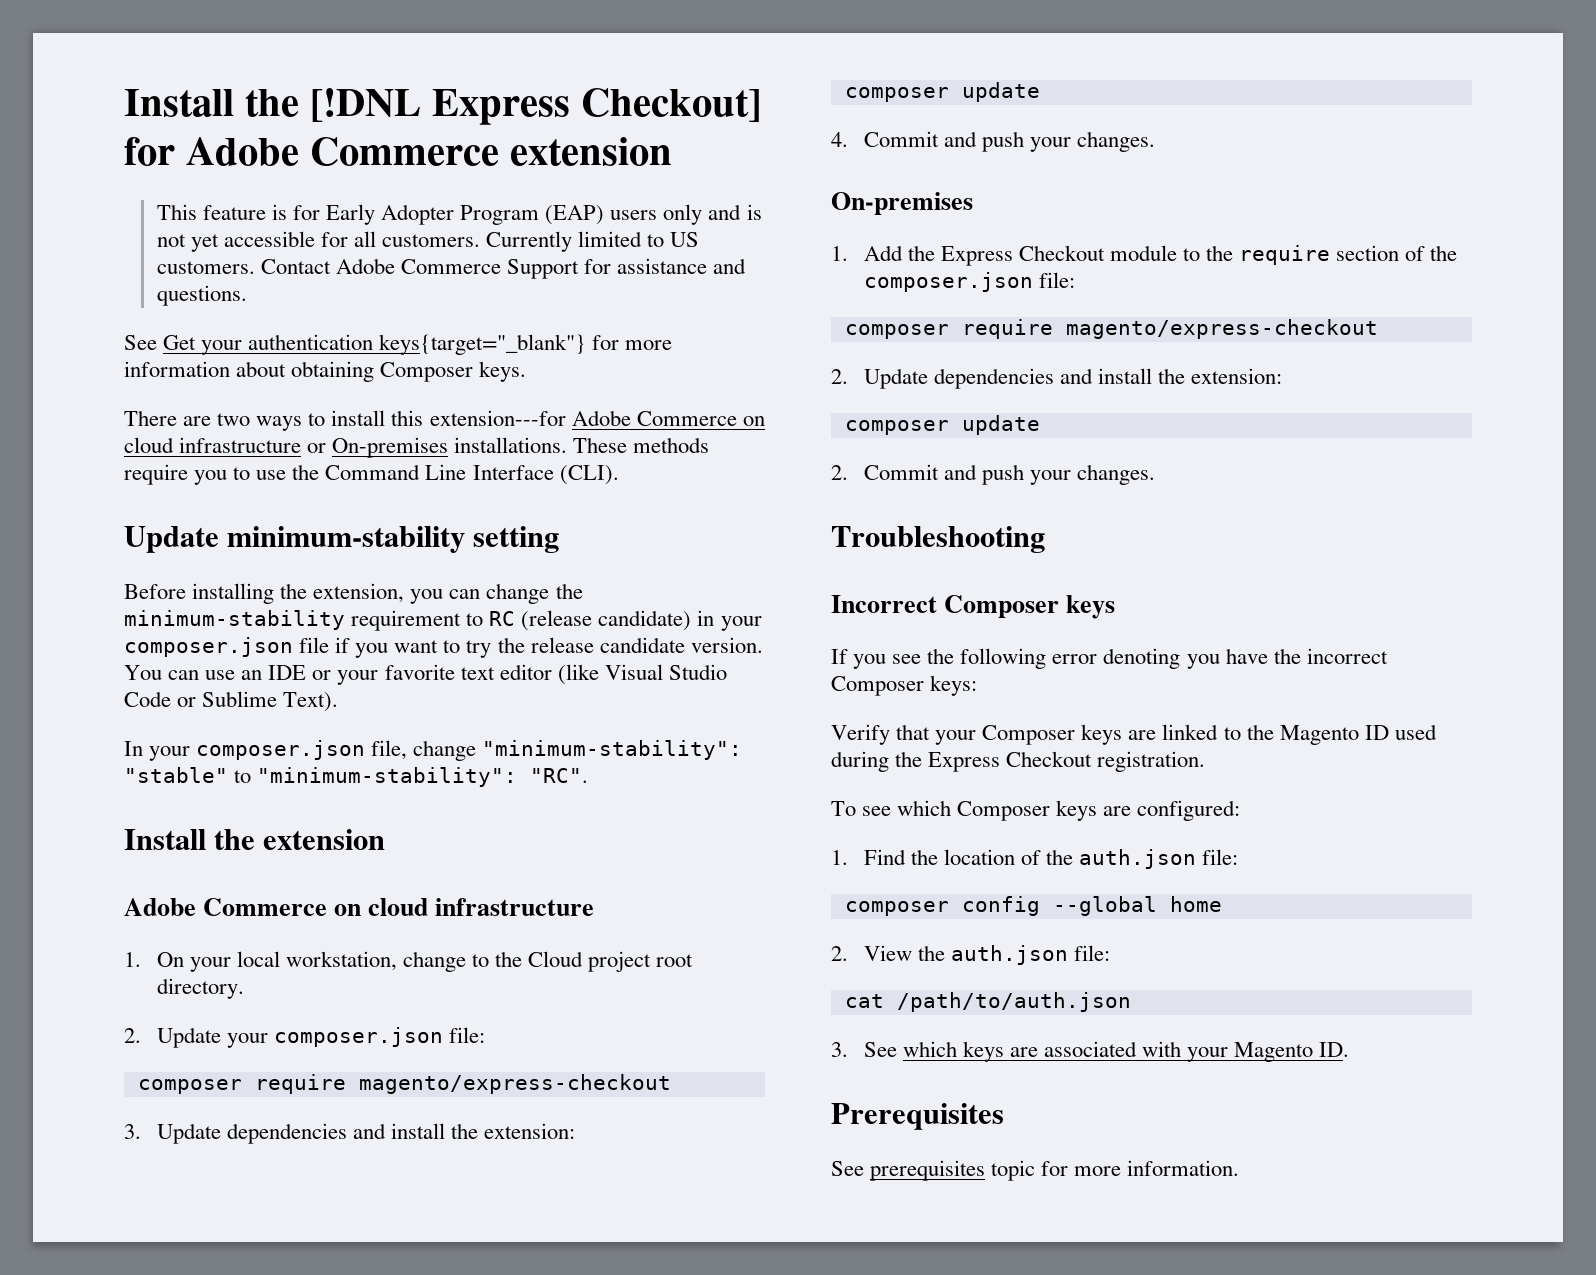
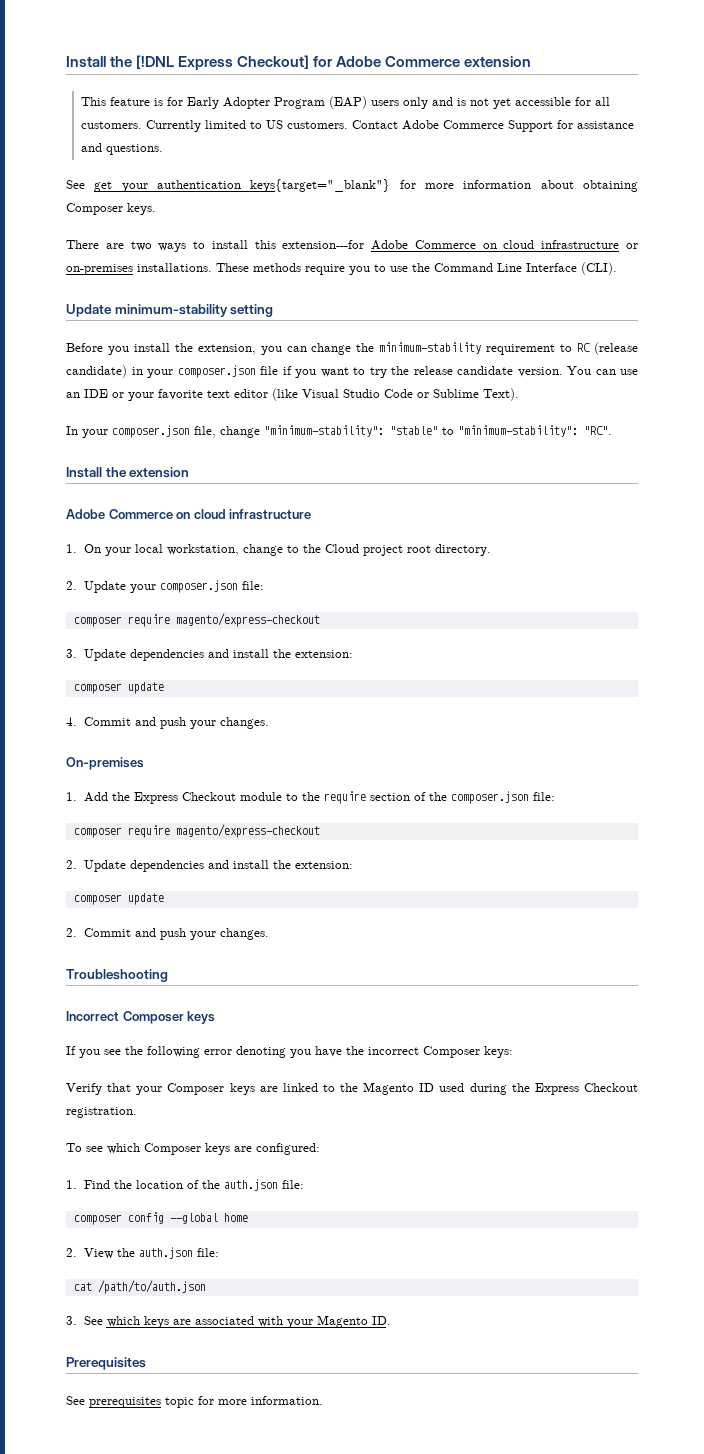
[163,335,197,350] Get -> [94,181,113,192] get
[332,437,449,458] On-premises -> [66,264,133,275] on-premises
[192,583,275,604] installing -> [107,343,170,355] you install

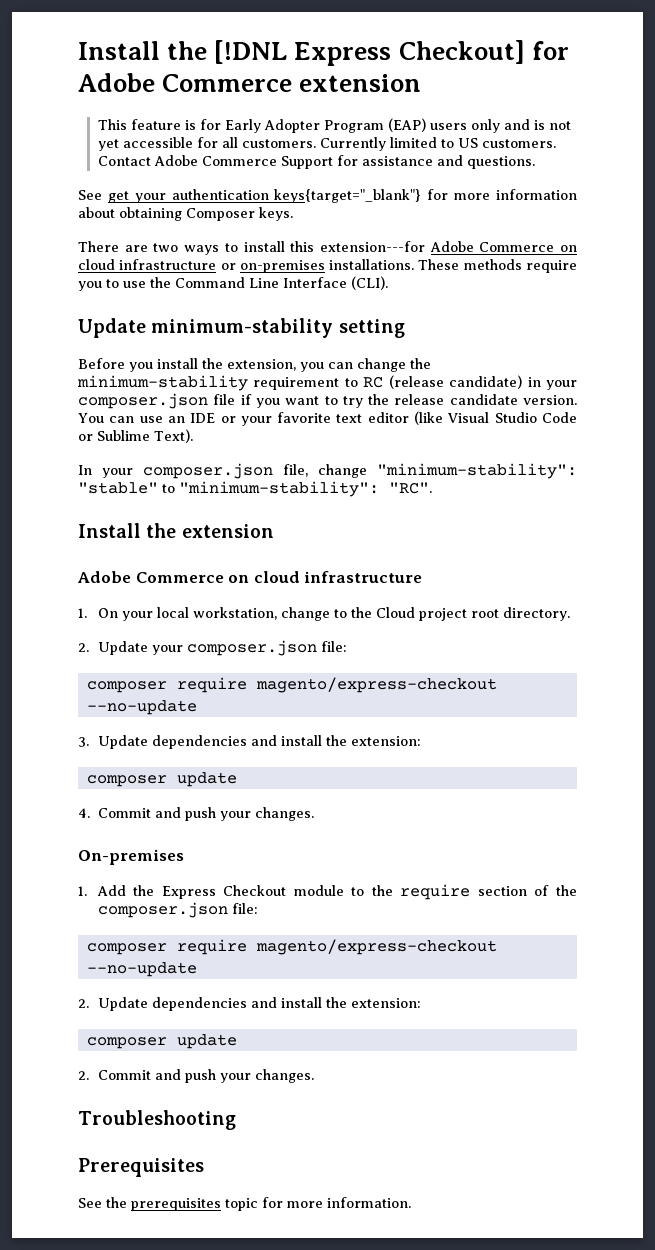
(320, 620) none -> [86,700,197,715] --no-update
(320, 831) none -> [86,962,197,977] --no-update
[66,1011,216,1024] [66,1046,513,1058] [66,1082,638,1095] [66,1107,137,1118] [66,1143,320,1155] [66,1179,304,1191] [73,1212,248,1225] [66,1247,219,1259] [73,1280,206,1294] [66,1315,391,1328] // Incorrect Composer keys // If you see the following error denoting you have the incorrect Composer keys: // Verify that your Composer keys are linked to the Magento ID used during the Express Checkout registration. // To see which Composer keys are configured: // 1. Find the location of the auth.json file: // composer config --global home // 2. View the auth.json file: // cat /path/to/auth.json // 3. See which keys are associated with your Magento ID. -> (236, 1120) none
(85, 1400) none -> [106,1197,127,1208] the

